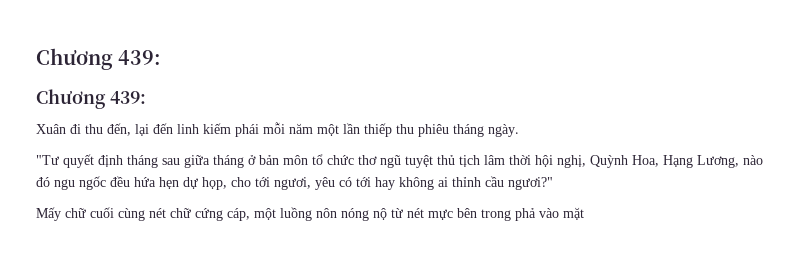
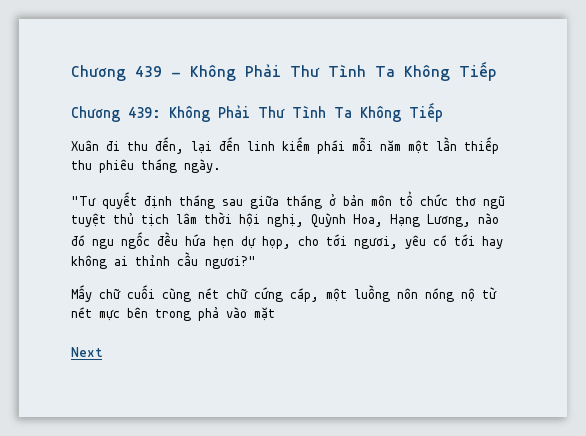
[36,48,162,70] [36,89,146,109] Chương 439: // Chương 439: -> [71,61,497,81] [71,102,443,122] Chương 439 - Không Phải Thư Tình Ta Không Tiếp // Chương 439: Không Phải Thư Tình Ta Không Tiếp
(584, 213) none -> [71,347,103,357] // Next

